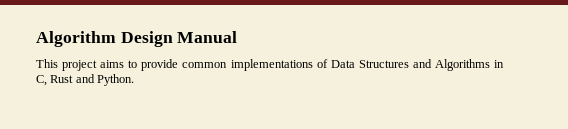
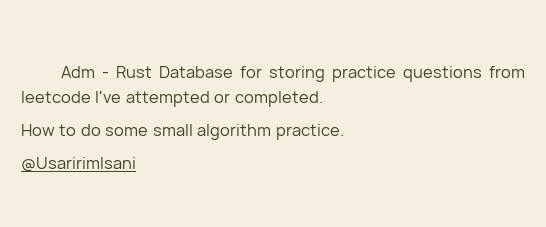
[36,31,238,47] [36,59,504,71] [36,74,135,86] Algorithm Design Manual // This project aims to provide common implementations of Data Structures and Algorithms in C, Rust and Python. -> [60,66,525,82] [21,91,323,107] [21,124,344,140] [21,157,136,172] Adm - Rust Database for storing practice questions from leetcode I've attempted or completed. // How to do some small algorithm practice. // @UsaririmIsani

